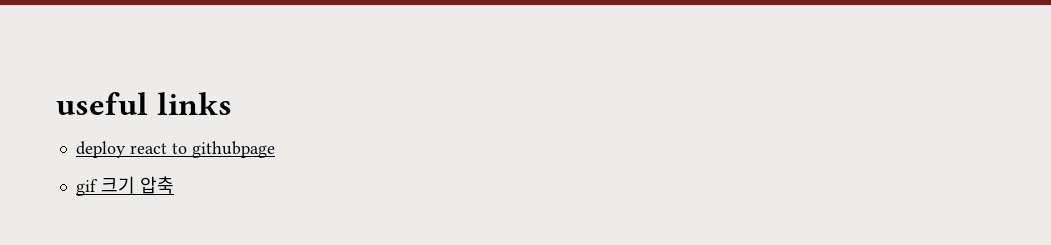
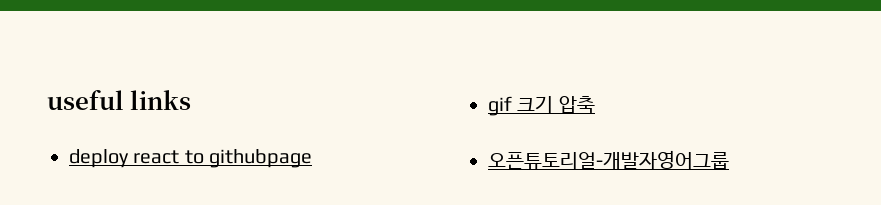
(174, 185) none -> [488,150,729,170] // 오픈튜토리얼-개발자영어그룹

